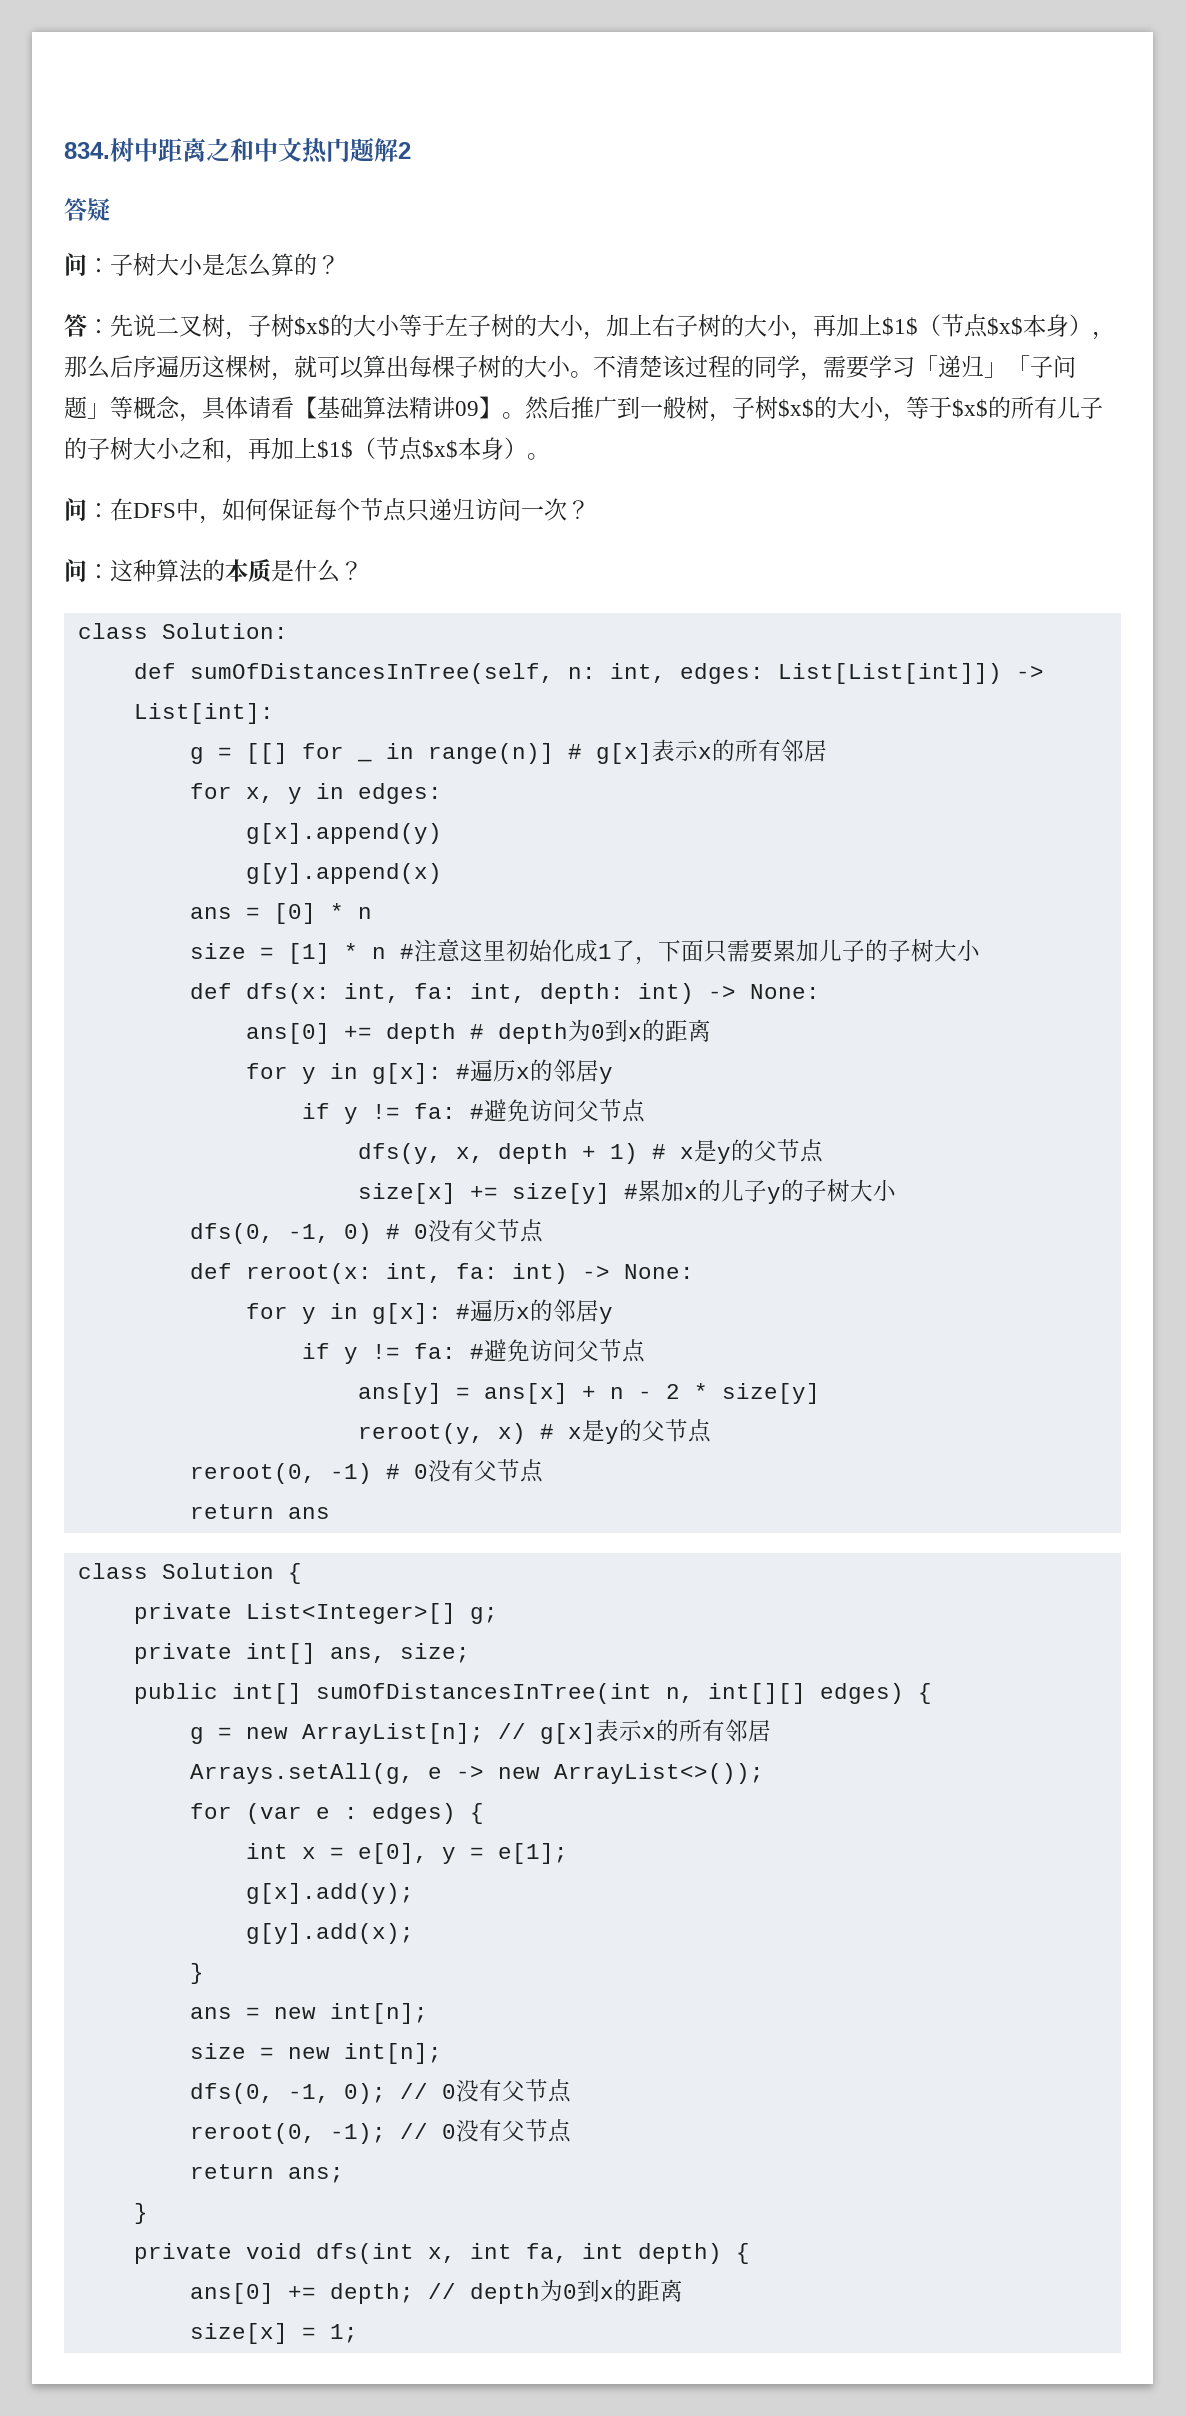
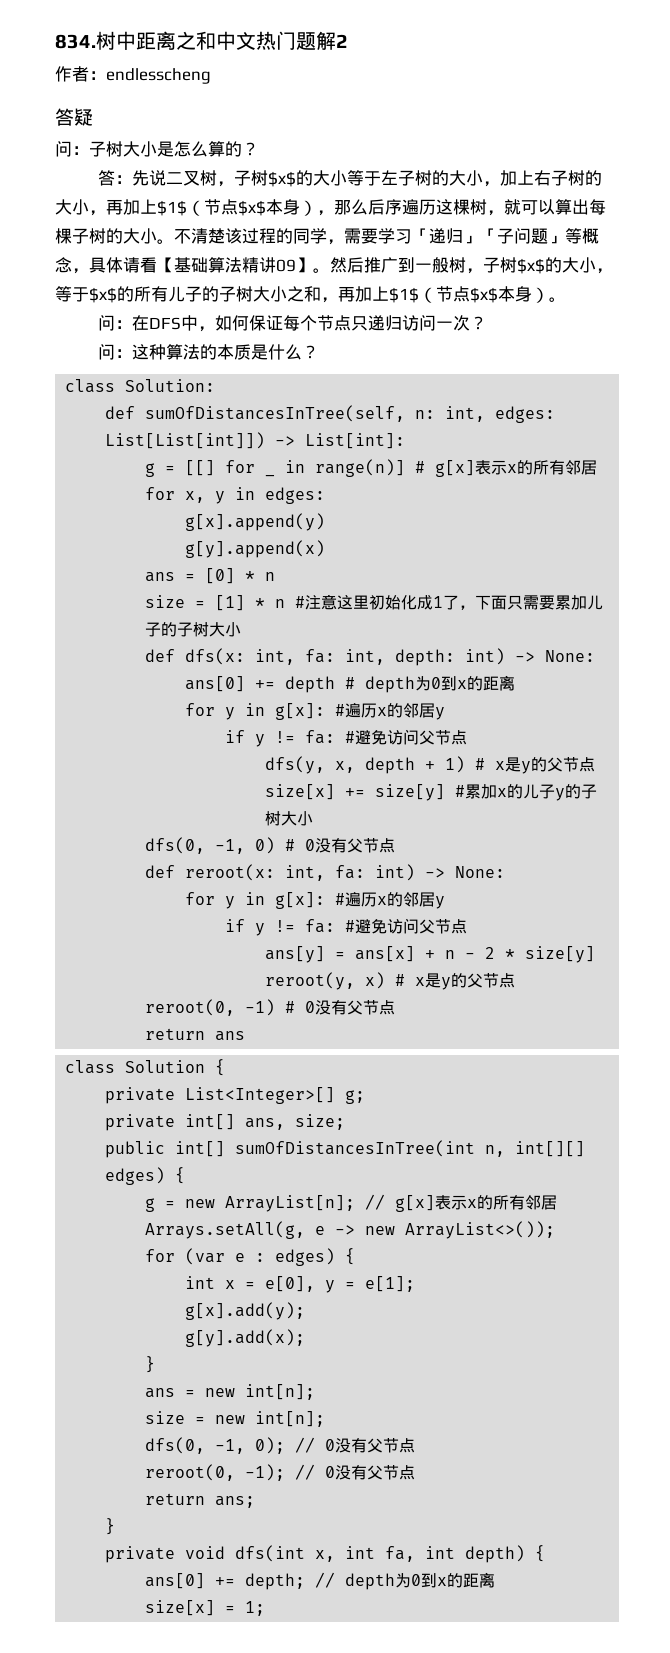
(411, 150) none -> [55,66,211,84] // 作者：endlesscheng

